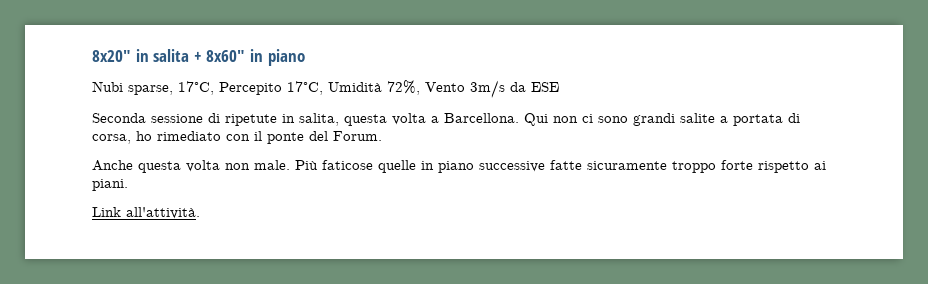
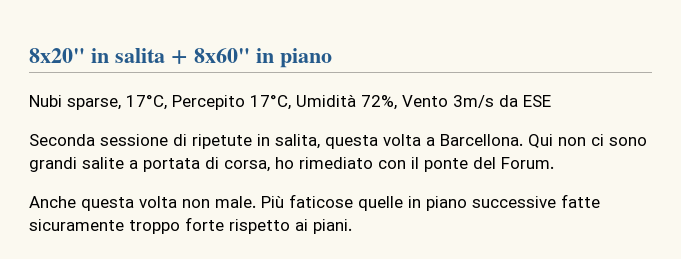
[92,207,200,219] // Link all'attività. -> (352, 226) none

